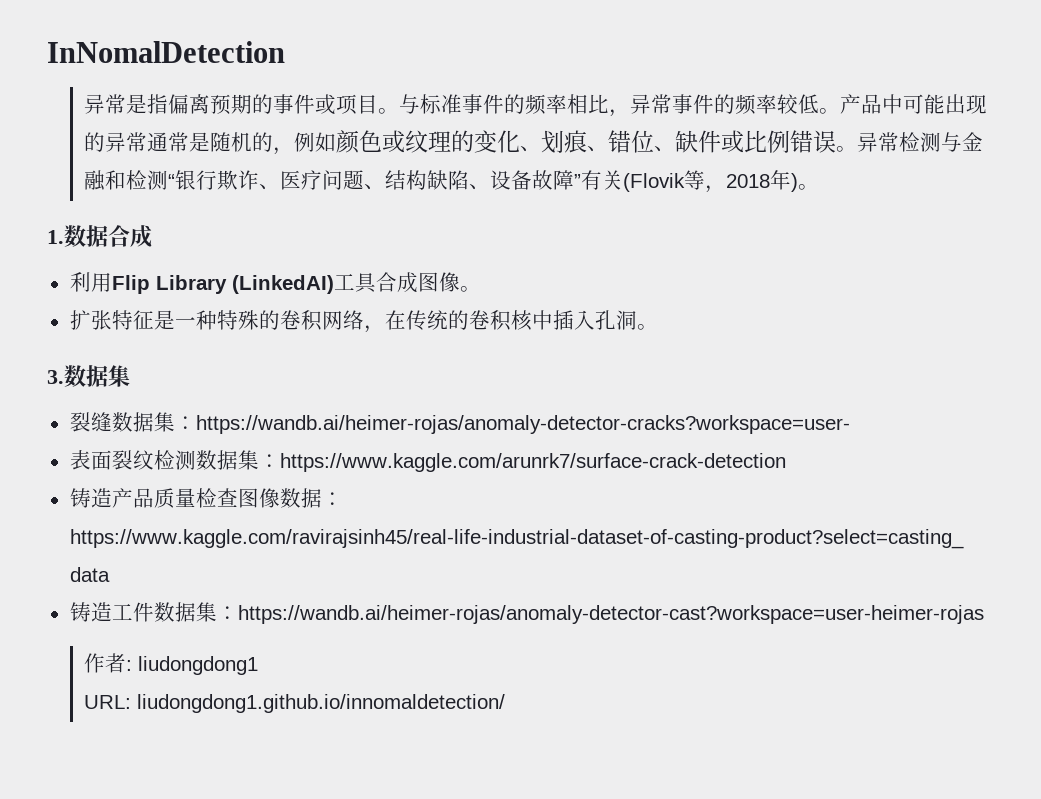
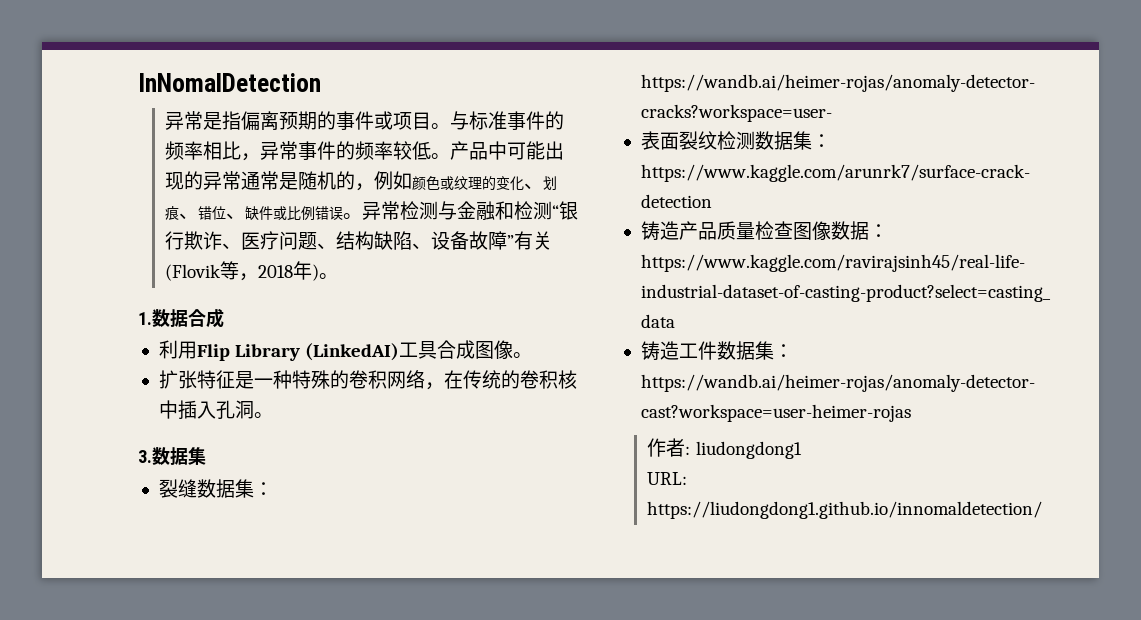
[137,694,506,713] liudongdong1.github.io/innomaldetection/ -> [647,501,1043,519] https://liudongdong1.github.io/innomaldetection/

